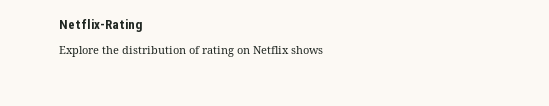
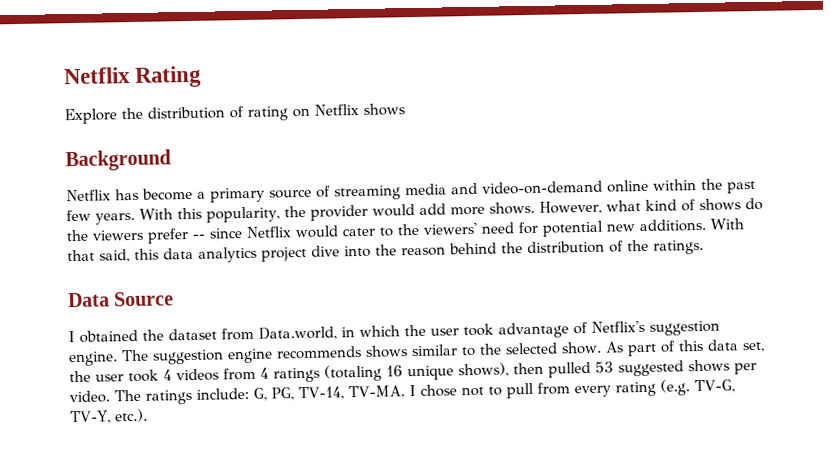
[59,19,142,32] Netflix-Rating -> [63,65,203,88] Netflix Rating
(323, 50) none -> [65,149,171,172] [66,178,756,203] [66,197,763,225] [66,218,744,244] [67,239,704,263] [67,291,175,308] [68,320,720,343] [68,339,765,367] [69,359,757,383] [69,379,735,405] [70,408,148,425] // Background // Netflix has become a primary source of streaming media and video-on-demand online within the past few years. With this popularity, the provider would add more shows. However, what kind of shows do the viewers prefer -- since Netflix would cater to the viewers' need for potential new additions. With that said, this data analytics project dive into the reason behind the distribution of the ratings. // Data Source // I obtained the dataset from Data.world, in which the user took advantage of Netflix's suggestion engine. The suggestion engine recommends shows similar to the selected show. As part of this data set, the user took 4 videos from 4 ratings (totaling 16 unique shows), then pulled 53 suggested shows per video. The ratings include: G, PG, TV-14, TV-MA. I chose not to pull from every rating (e.g. TV-G, TV-Y, etc.).

